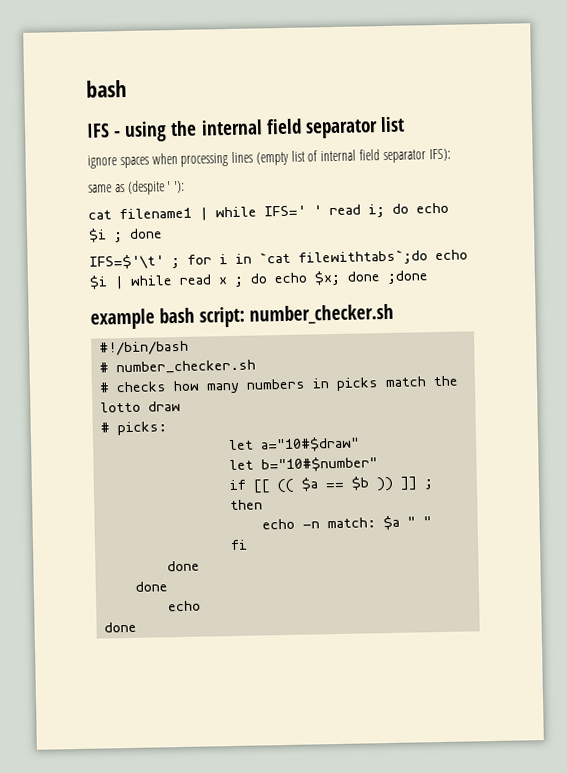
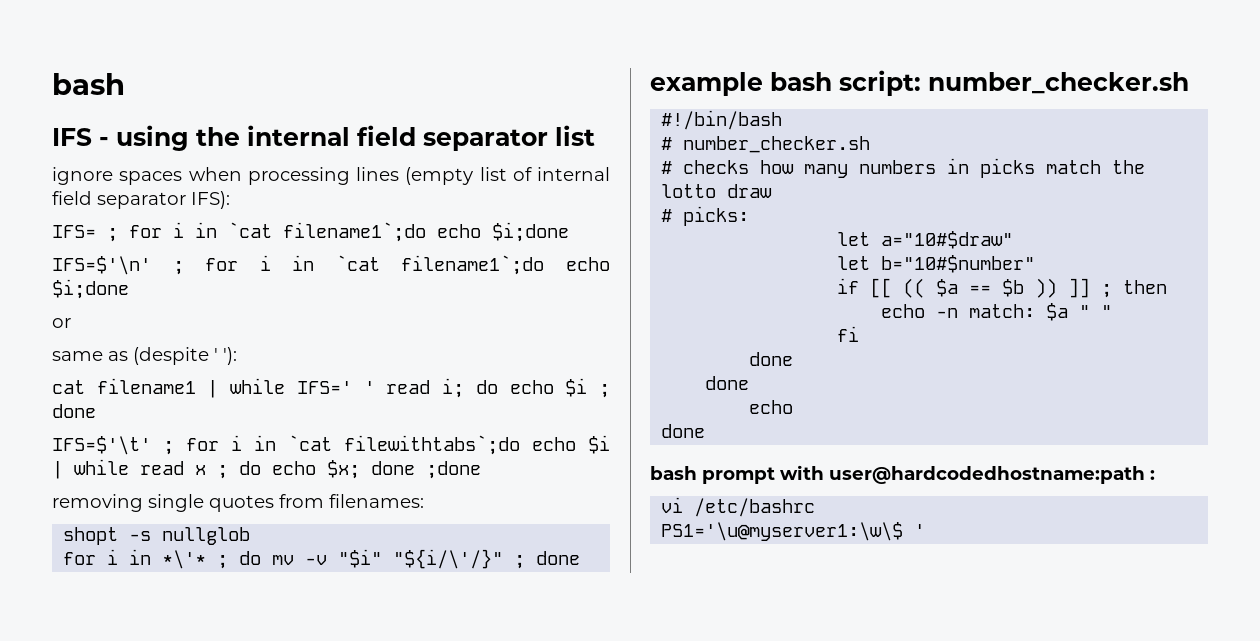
(451, 155) none -> [52,222,569,242] [52,255,610,275] [52,279,129,299] [52,318,71,328] // IFS= ; for i in `cat filename1`;do echo $i;done // IFS=$'\n' ; for i in `cat filename1`;do echo $i;done // or
(429, 277) none -> [52,494,424,512] [63,527,251,545] [63,549,581,569] // removing single quotes from filenames: // shopt -s nullglob // for i in *\'* ; do mv -v "$i" "${i/\'/}" ; done
(138, 627) none -> [650,465,1155,484] [661,497,816,517] [661,522,926,541] // bash prompt with user@hardcodedhostname:path : // vi /etc/bashrc // PS1='\u@myserver1:\w\$ '

